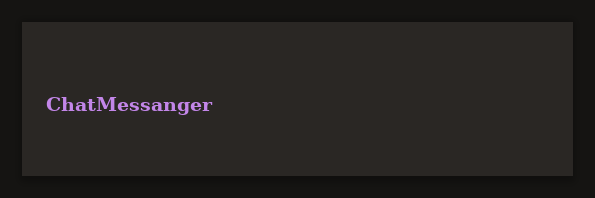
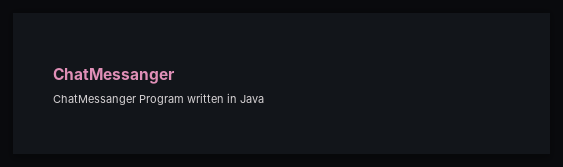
[46,97,213,115] ChatMessanger -> [53,68,175,84] [53,93,264,105] ChatMessanger // ChatMessanger Program written in Java

